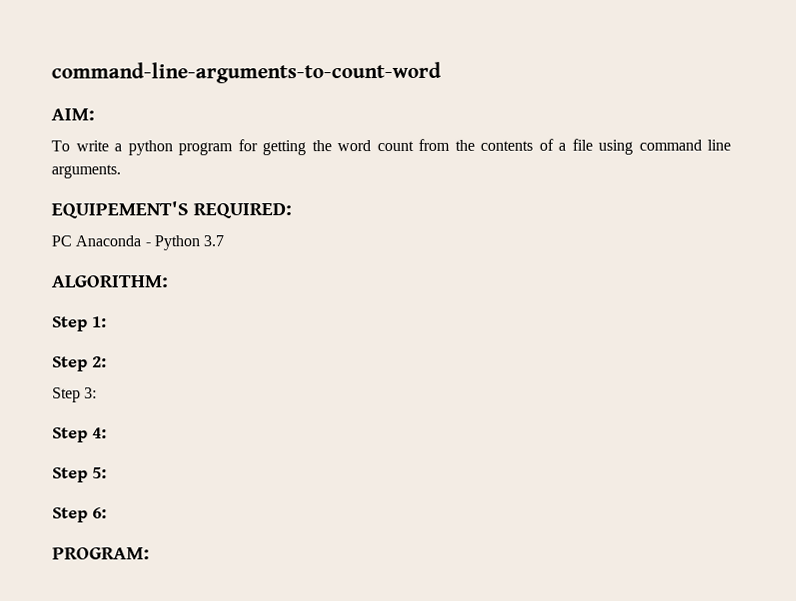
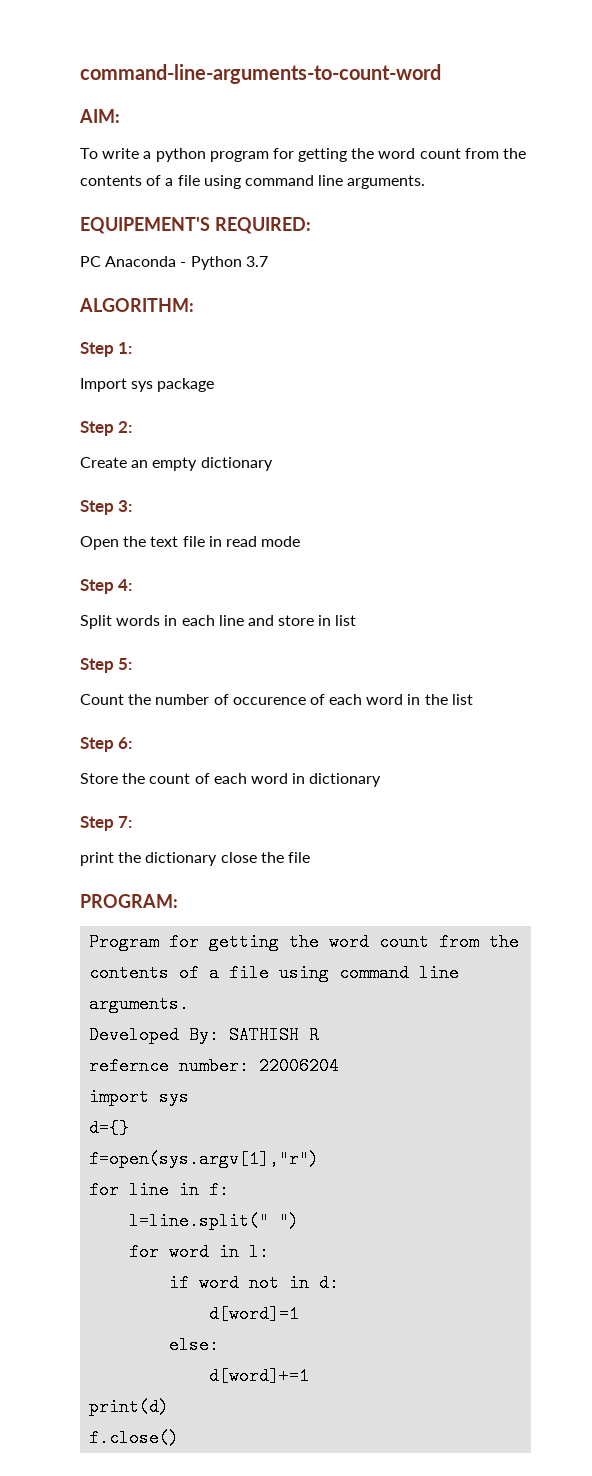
(107, 322) none -> [80,378,215,392] // Import sys package
[52,387,98,403] [52,427,107,443] [52,467,107,483] [52,507,107,523] [52,547,150,560] Step 3: // Step 4: // Step 5: // Step 6: // PROGRAM: -> [80,457,273,471] [80,500,133,515] [80,536,301,550] [80,579,133,594] [80,615,357,629] [80,658,133,673] [80,694,473,705] [80,737,133,752] [80,773,382,787] [80,816,133,831] [80,852,310,866] [80,894,178,908] [89,933,520,951] [89,964,460,982] [89,995,190,1013] [89,1026,320,1044] [89,1057,340,1075] [89,1088,190,1106] [89,1119,130,1137] [89,1150,320,1168] [89,1181,230,1199] [129,1212,300,1230] [129,1243,270,1261] [169,1274,340,1292] [209,1305,300,1323] [169,1336,220,1354] [209,1367,310,1385] [89,1398,170,1416] [89,1429,180,1447] Create an empty dictionary // Step 3: // Open the text file in read mode // Step 4: // Split words in each line and store in list // Step 5: // Count the number of occurence of each word in the list // Step 6: // Store the count of each word in dictionary // Step 7: // print the dictionary close the file // PROGRAM: // Program for getting the word count from the contents of a file using command line arguments. // Developed By: SATHISH R // refernce number: 22006204 // import sys // d={} // f=open(sys.argv[1],"r") // for line in f: // l=line.split(" ") // for word in l: // if word not in d: // d[word]=1 // else: // d[word]+=1 // print(d) // f.close()

